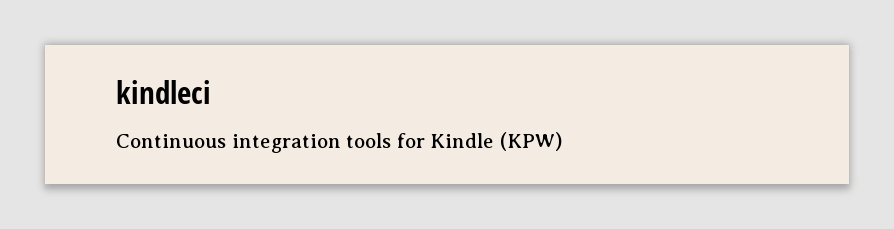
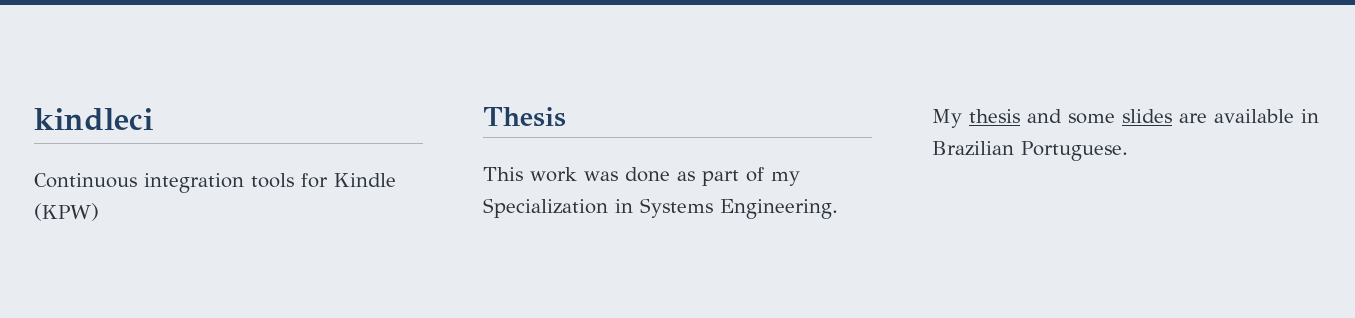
(562, 141) none -> [483,107,566,127] [483,167,800,186] [483,198,838,219] [932,109,1319,128] [932,141,1128,161] // Thesis // This work was done as part of my Specialization in Systems Engineering. My thesis and some slides are available in Brazilian Portuguese.

